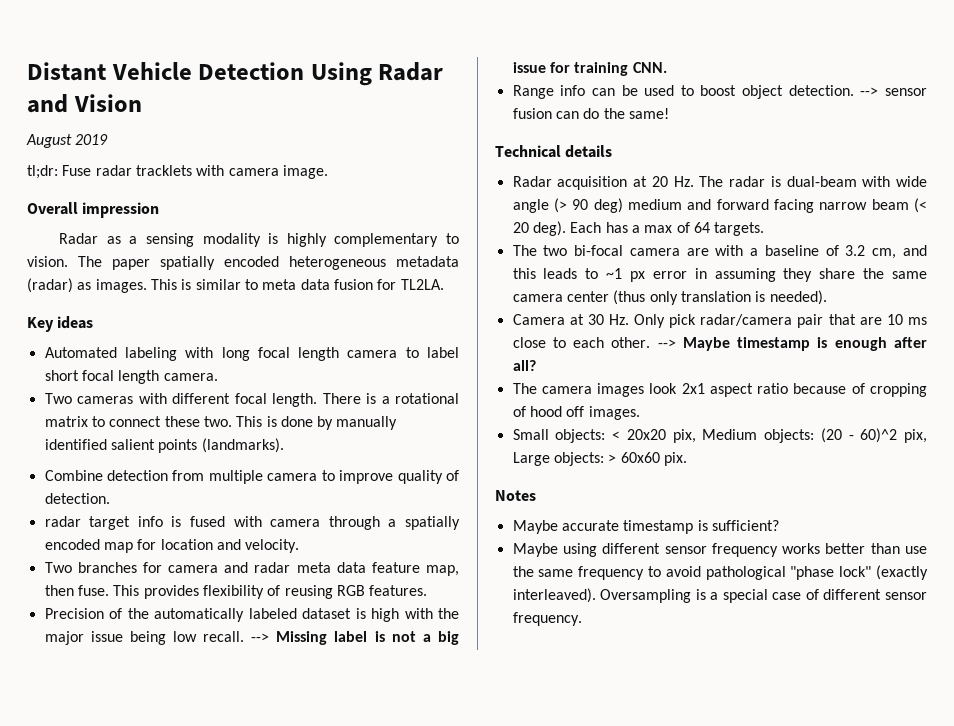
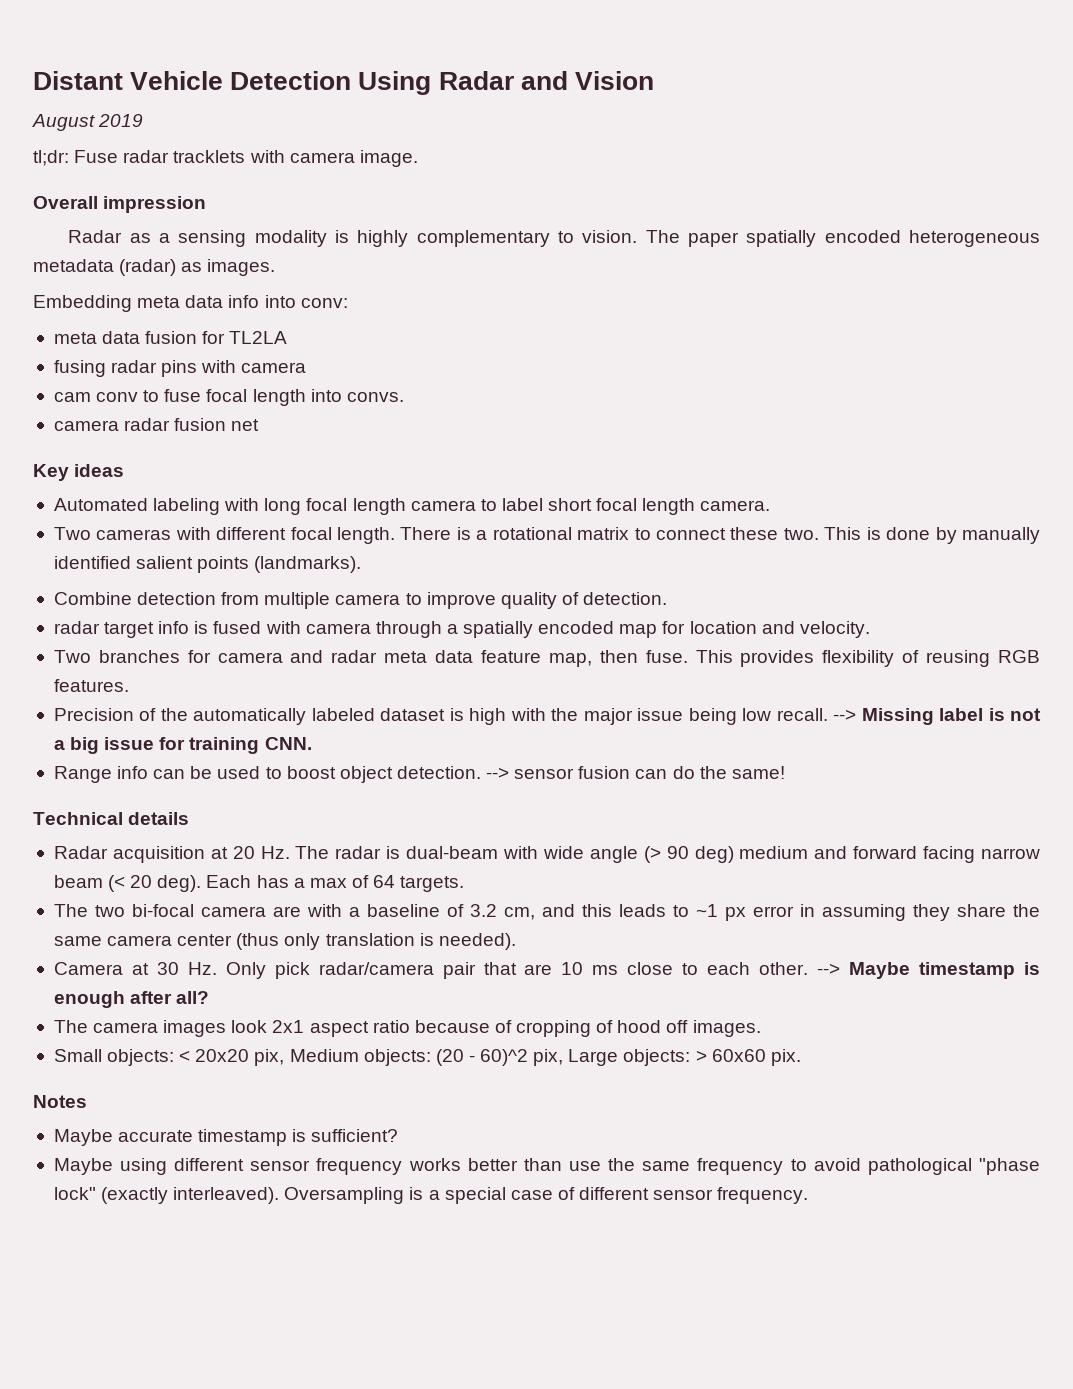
[150,279,444,290] This is similar to meta data fusion for TL2LA. -> [33,295,348,312] [53,331,288,344] [53,360,307,377] [53,389,404,406] [53,418,260,431] // Embedding meta data info into conv: // meta data fusion for TL2LA // fusing radar pins with camera // cam conv to fuse focal length into convs. // camera radar fusion net

